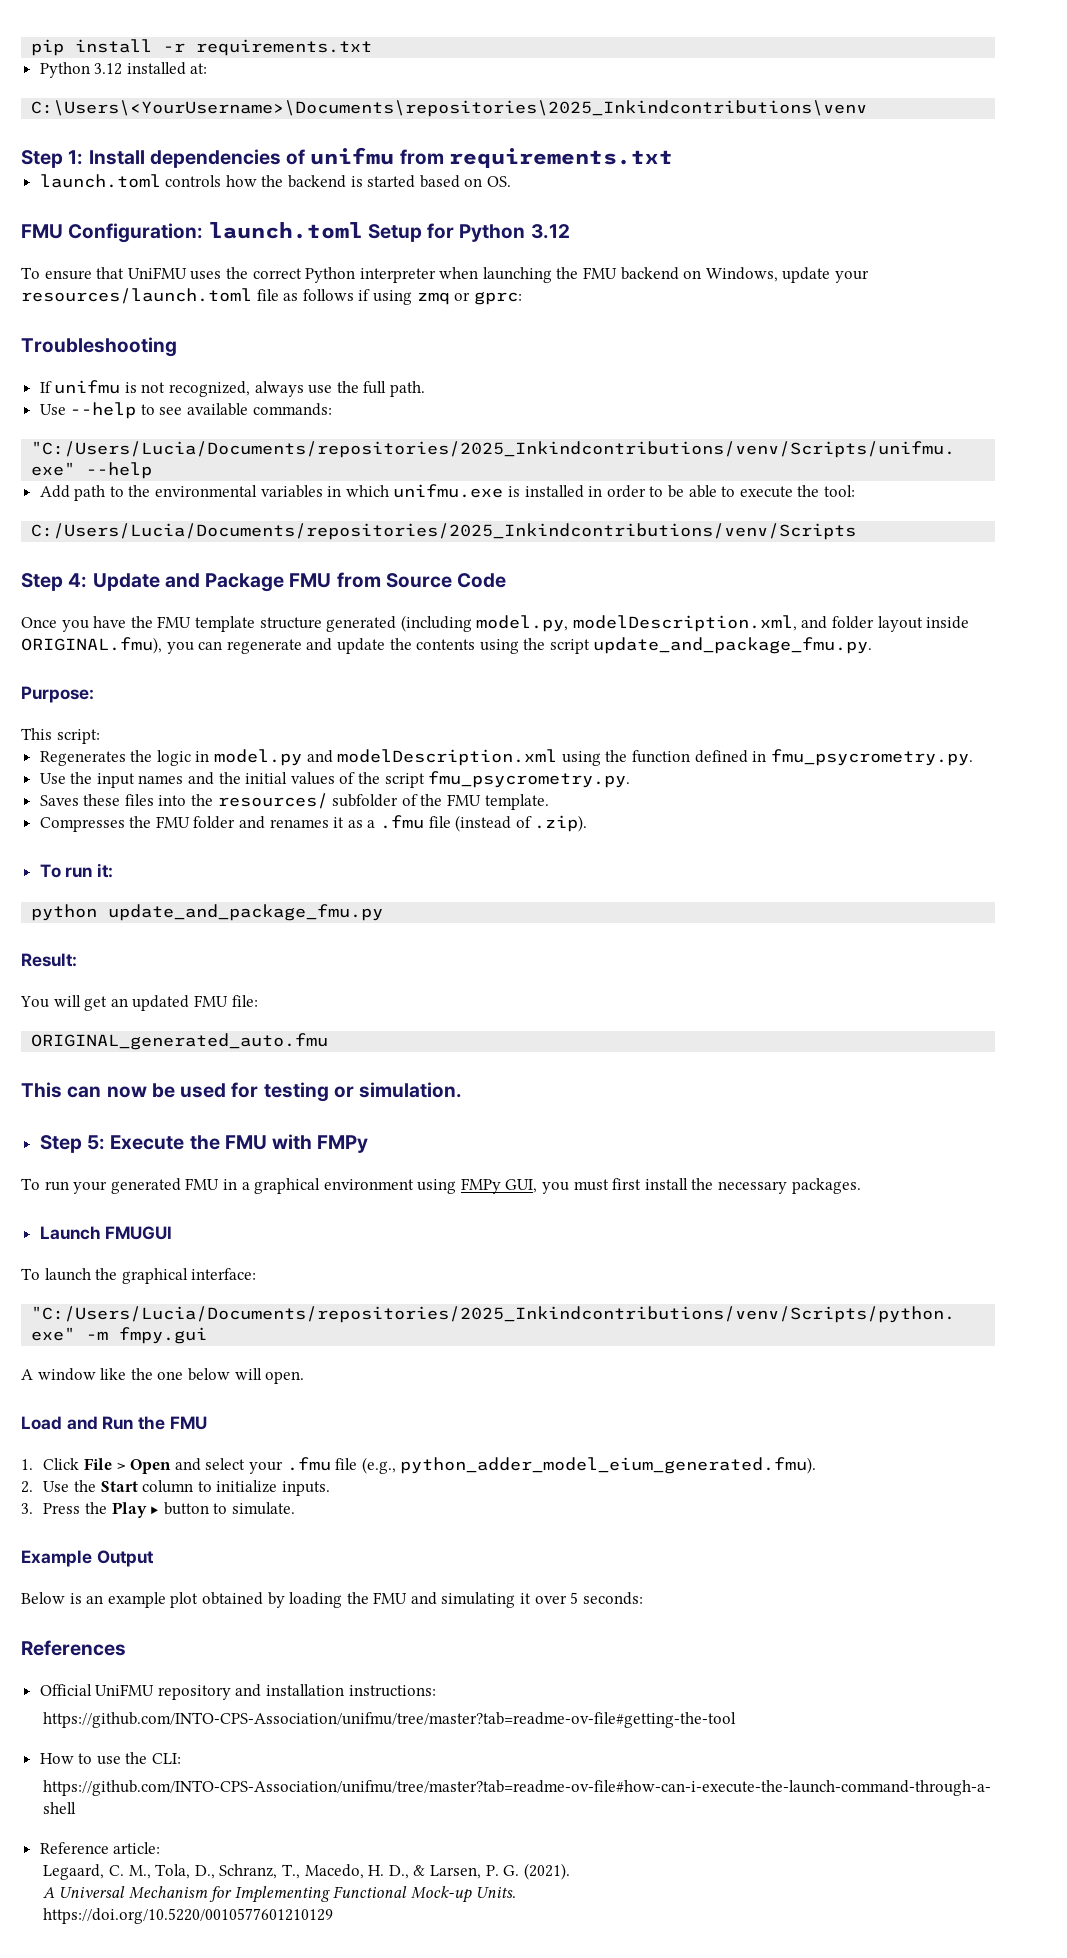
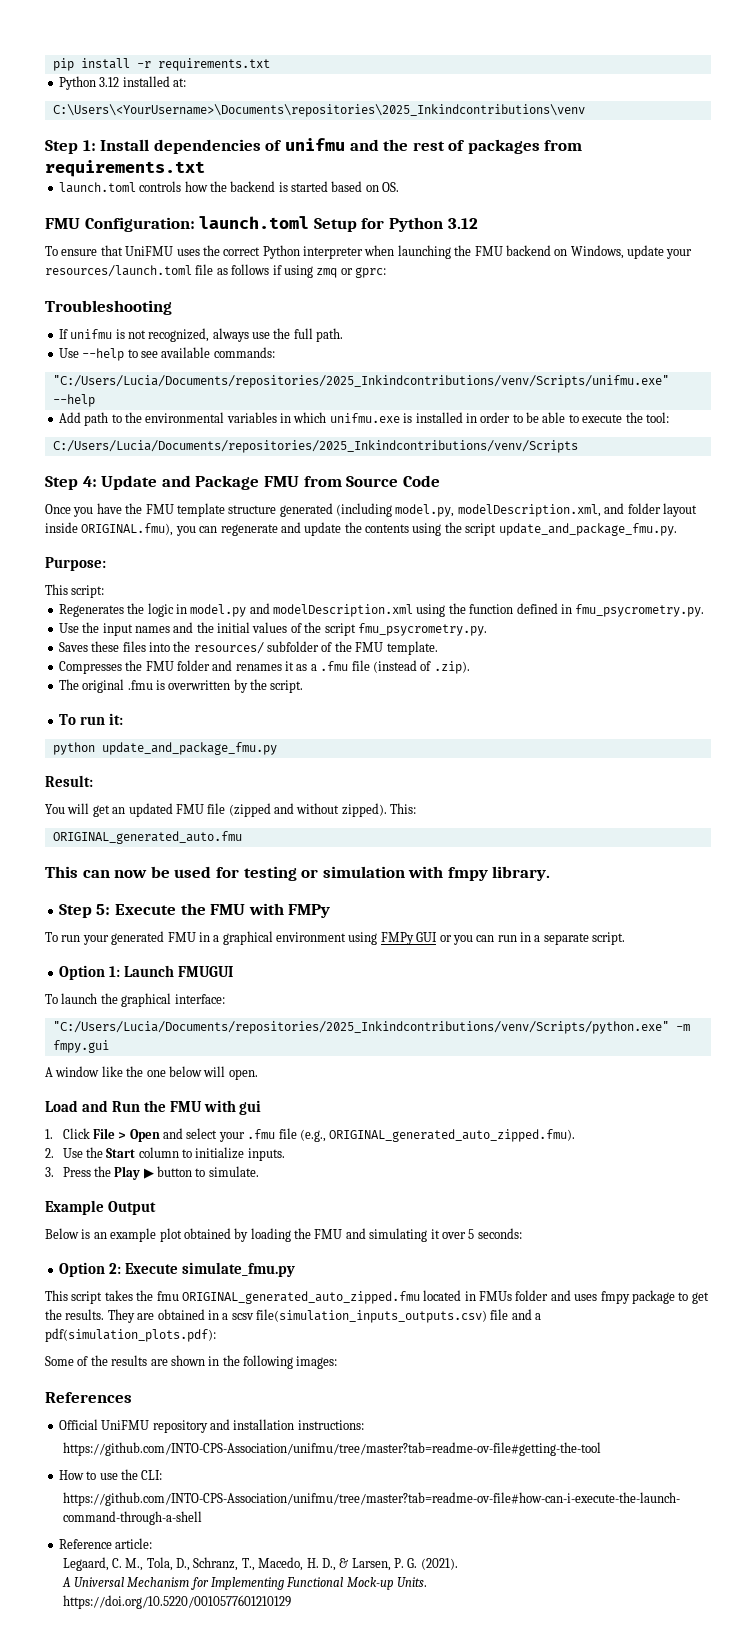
(395, 156) none -> [349,139,540,154] and the rest of packages
(588, 823) none -> [58,679,304,693] // The original .fmu is overwritten by the script.
[231,995,258,1007] file: -> [207,803,417,817] file (zipped and without zipped). This:
[359,1082,463,1098] simulation. -> [322,866,551,881] simulation with fmpy library.
[505,1178,861,1194] GUI, you must first install the necessary packages. // -> [416,932,626,945] [58,965,120,980] GUI or you can run in a separate script. // Option 1:
(207, 1423) none -> [203,1100,262,1115] with gui
[400,1457,817,1474] python_adder_model_eium_generated.fmu). -> [329,1129,576,1142] ORIGINAL_generated_auto_zipped.fmu).
(643, 1598) none -> [58,1262,295,1277] [45,1290,709,1304] [45,1309,542,1323] [45,1328,216,1342] [45,1355,338,1369] // Option 2: Execute simulate_fmu.py // This script takes the fmu ORIGINAL_generated_auto_zipped.fmu located in FMUs folder and uses fmpy package to get the results. They are obtained in a scsv file(simulation_inputs_outputs.csv) file and a pdf(simulation_plots.pdf): // Some of the results are shown in the following images:

